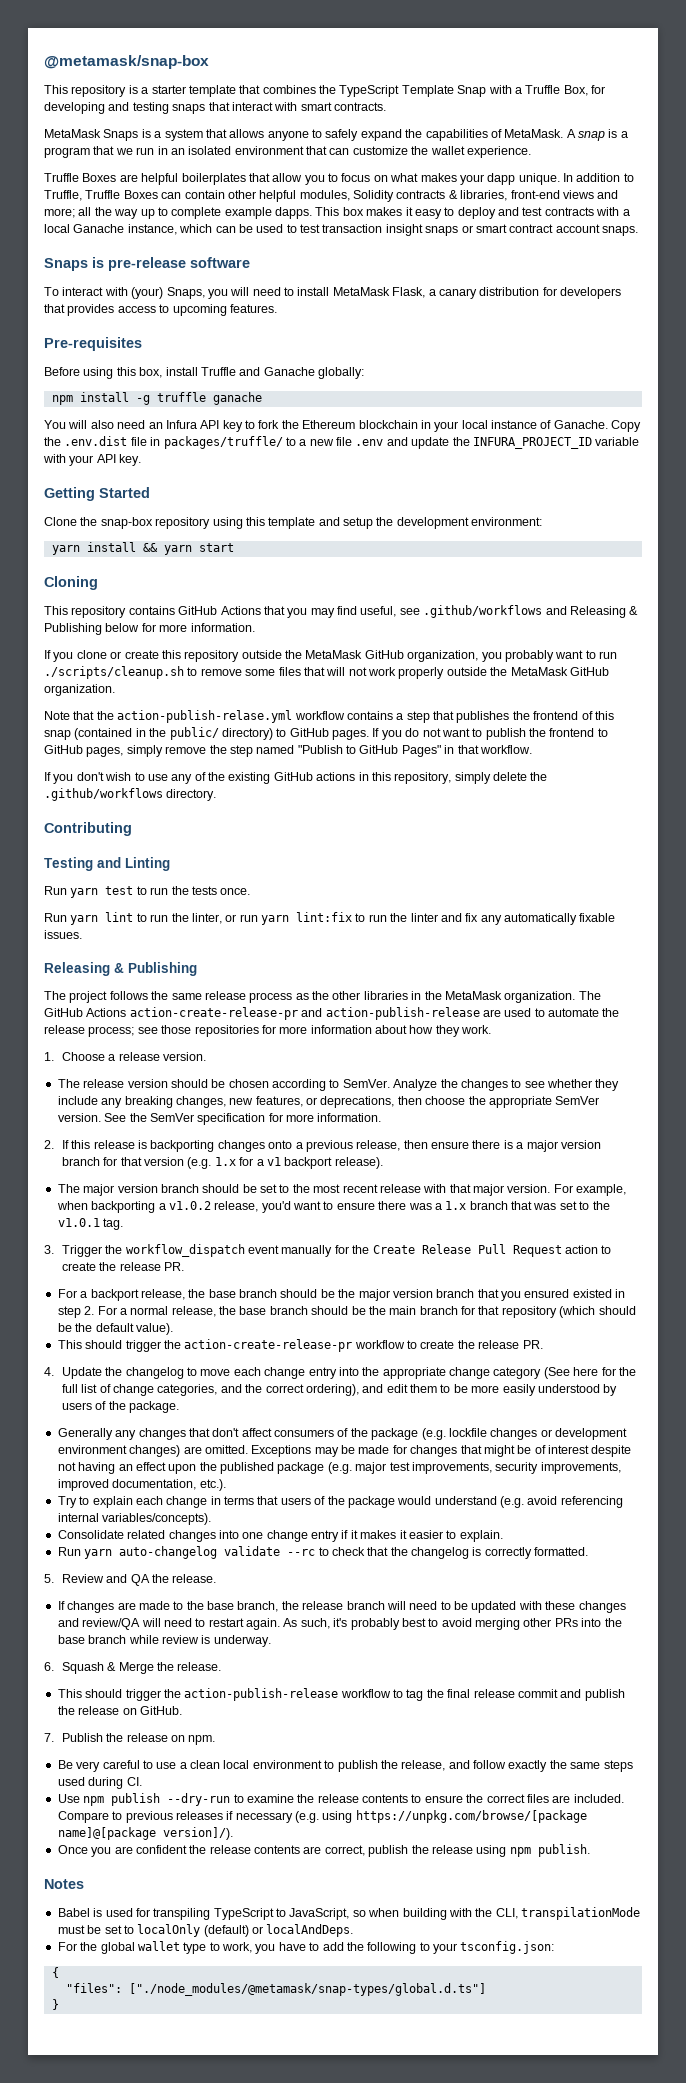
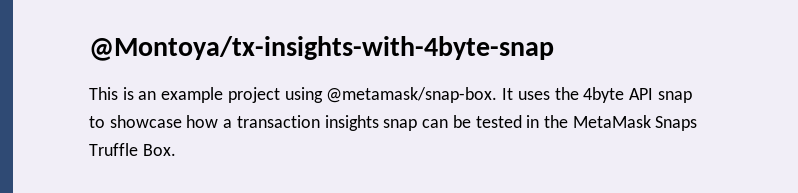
[44,55,209,69] [44,85,605,97] [44,102,386,114] [44,129,628,141] [44,146,531,158] [44,173,634,185] [44,190,619,202] [44,207,630,219] [44,224,638,236] [44,257,250,271] [44,287,621,299] [44,304,277,316] [44,337,142,351] [44,367,364,379] [51,392,262,405] [44,420,642,432] [44,436,640,449] [43,454,142,466] [44,487,150,501] [44,517,543,529] [51,542,234,555] [44,576,98,590] [44,605,639,618] [44,623,255,635] [44,650,617,662] [44,666,609,679] [44,684,115,696] [44,710,614,723] [44,727,608,740] [44,745,532,757] [44,772,548,784] [44,788,217,801] [44,822,132,836] [44,857,170,871] [44,886,251,898] [44,912,616,925] [44,930,82,939] [44,962,197,976] [44,991,601,1003] [44,1007,620,1020] [44,1025,492,1037] [44,1052,207,1061] [57,1079,620,1091] [57,1096,600,1108] [57,1113,382,1125] [44,1140,601,1152] [61,1157,383,1169] [57,1184,627,1196] [56,1201,610,1213] [57,1218,124,1230] [44,1244,612,1257] [61,1262,185,1271] [57,1289,626,1301] [57,1306,636,1318] [57,1323,173,1335] [57,1339,543,1352] [44,1367,636,1379] [61,1384,618,1396] [61,1401,180,1413] [57,1428,627,1440] [57,1445,632,1457] [57,1462,621,1474] [57,1479,226,1491] [57,1496,623,1508] [57,1513,212,1525] [57,1530,503,1542] [57,1546,589,1559] [44,1574,217,1586] [57,1601,626,1613] [57,1618,622,1630] [57,1635,271,1647] [44,1662,222,1674] [57,1688,625,1701] [57,1706,182,1715] [44,1733,216,1745] [57,1760,633,1772] [57,1777,142,1789] [57,1793,624,1806] [57,1810,587,1823] [57,1827,233,1840] [57,1844,590,1857] [44,1879,84,1889] [57,1907,640,1920] [57,1924,354,1937] [57,1941,555,1954] [51,1967,59,1978] [65,1983,486,1996] [51,1999,59,2010] @metamask/snap-box // This repository is a starter template that combines the TypeScript Template Snap with a Truffle Box, for developing and testing snaps that interact with smart contracts. // MetaMask Snaps is a system that allows anyone to safely expand the capabilities of MetaMask. A snap is a program that we run in an isolated environment that can customize the wallet experience. // Truffle Boxes are helpful boilerplates that allow you to focus on what makes your dapp unique. In addition to Truffle, Truffle Boxes can contain other helpful modules, Solidity contracts & libraries, front-end views and more; all the way up to complete example dapps. This box makes it easy to deploy and test contracts with a local Ganache instance, which can be used to test transaction insight snaps or smart contract account snaps. // Snaps is pre-release software // To interact with (your) Snaps, you will need to install MetaMask Flask, a canary distribution for developers that provides access to upcoming features. // Pre-requisites // Before using this box, install Truffle and Ganache globally: // npm install -g truffle ganache // You will also need an Infura API key to fork the Ethereum blockchain in your local instance of Ganache. Copy the .env.dist file in packages/truffle/ to a new file .env and update the INFURA_PROJECT_ID variable with your API key. // Getting Started // Clone the snap-box repository using this template and setup the development environment: // yarn install && yarn start // Cloning // This repository contains GitHub Actions that you may find useful, see .github/workflows and Releasing & Publishing below for more information. // If you clone or create this repository outside the MetaMask GitHub organization, you probably want to run ./scripts/cleanup.sh to remove some files that will not work properly outside the MetaMask GitHub organization. // Note that the action-publish-relase.yml workflow contains a step that publishes the frontend of this snap (contained in the public/ directory) to GitHub pages. If you do not want to publish the frontend to GitHub pages, simply remove the step named "Publish to GitHub Pages" in that workflow. // If you don't wish to use any of the existing GitHub actions in this repository, simply delete the .github/workflows directory. // Contributing // Testing and Linting // Run yarn test to run the tests once. // Run yarn lint to run the linter, or run yarn lint:fix to run the linter and fix any automatically fixable issues. // Releasing & Publishing // The project follows the same release process as the other libraries in the MetaMask organization. The GitHub Actions action-create-release-pr and action-publish-release are used to automate the release process; see those repositories for more information about how they work. // 1. Choose a release version. // The release version should be chosen according to SemVer. Analyze the changes to see whether they include any breaking changes, new features, or deprecations, then choose the appropriate SemVer version. See the SemVer specification for more information. // 2. If this release is backporting changes onto a previous release, then ensure there is a major version branch for that version (e.g. 1.x for a v1 backport release). // The major version branch should be set to the most recent release with that major version. For example, when backporting a v1.0.2 release, you'd want to ensure there was a 1.x branch that was set to the v1.0.1 tag. // 3. Trigger the workflow_dispatch event manually for the Create Release Pull Request action to create the release PR. // For a backport release, the base branch should be the major version branch that you ensured existed in step 2. For a normal release, the base branch should be the main branch for that repository (which should be the default value). // This should trigger the action-create-release-pr workflow to create the release PR. // 4. Update the changelog to move each change entry into the appropriate change category (See here for the full list of change categories, and the correct ordering), and edit them to be more easily understood by users of the package. // Generally any changes that don't affect consumers of the package (e.g. lockfile changes or development environment changes) are omitted. Exceptions may be made for changes that might be of interest despite not having an effect upon the published package (e.g. major test improvements, security improvements, improved documentation, etc.). // Try to explain each change in terms that users of the package would understand (e.g. avoid referencing internal variables/concepts). // Consolidate related changes into one change entry if it makes it easier to explain. // Run yarn auto-changelog validate --rc to check that the changelog is correctly formatted. // 5. Review and QA the release. // If changes are made to the base branch, the release branch will need to be updated with these changes and review/QA will need to restart again. As such, it's probably best to avoid merging other PRs into the base branch while review is underway. // 6. Squash & Merge the release. // This should trigger the action-publish-release workflow to tag the final release commit and publish the release on GitHub. // 7. Publish the release on npm. // Be very careful to use a clean local environment to publish the release, and follow exactly the same steps used during CI. // Use npm publish --dry-run to examine the release contents to ensure the correct files are included. Compare to previous releases if necessary (e.g. using https://unpkg.com/browse/[package name]@[package version]/). // Once you are confident the release contents are correct, publish the release using npm publish. // Notes // Babel is used for transpiling TypeScript to JavaScript, so when building with the CLI, transpilationMode must be set to localOnly (default) or localAndDeps. // For the global wallet type to work, you have to add the following to your tsconfig.json: // { // "files": ["./node_modules/@metamask/snap-types/global.d.ts"] // } -> [89,36,554,61] [89,87,692,103] [89,115,698,131] [89,143,176,156] @Montoya/tx-insights-with-4byte-snap // This is an example project using @metamask/snap-box. It uses the 4byte API snap to showcase how a transaction insights snap can be tested in the MetaMask Snaps Truffle Box.

